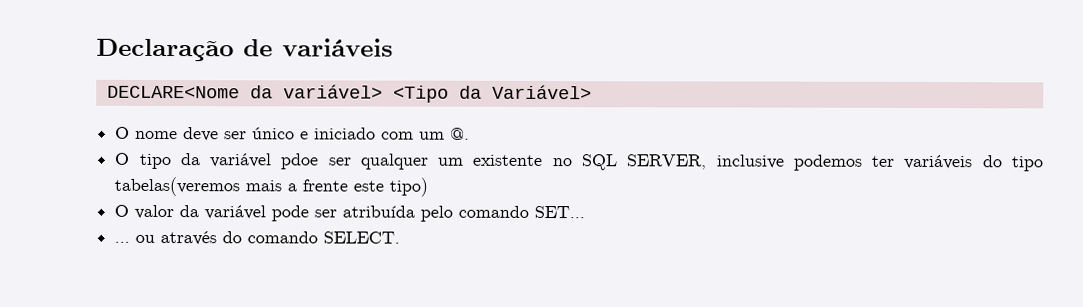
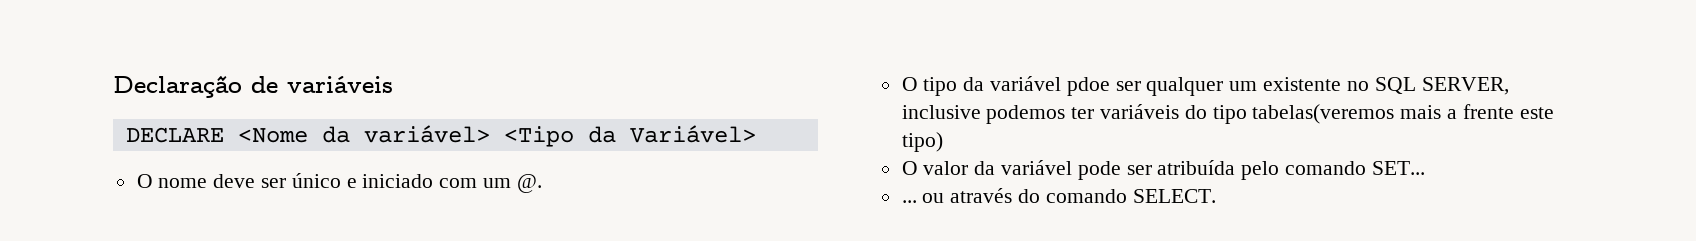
[106,85,240,99] DECLARE<Nome -> [125,127,308,143] DECLARE <Nome

